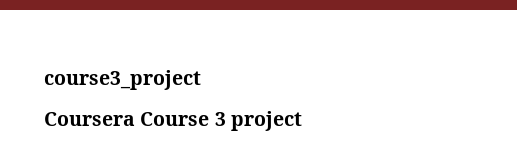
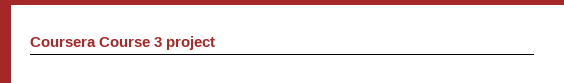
[44,70,201,90] course3_project // -> (30, 42) none

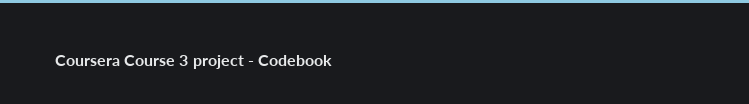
(216, 43) none -> [247,55,332,66] - Codebook

